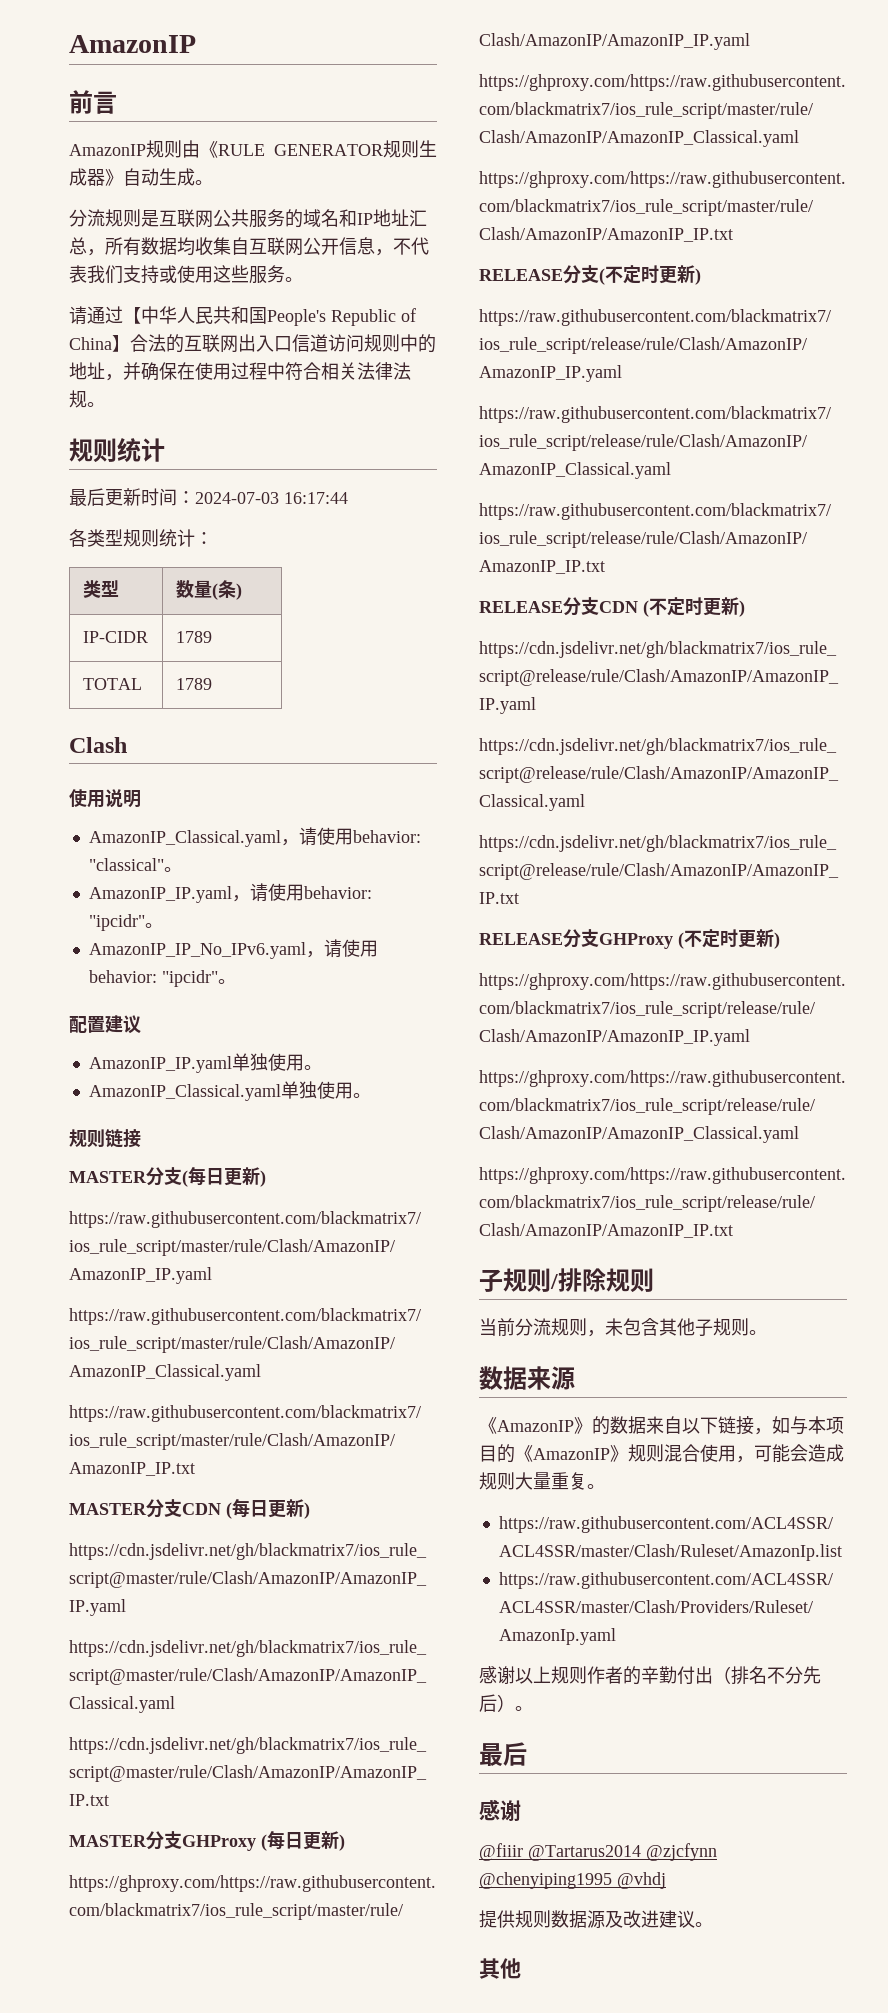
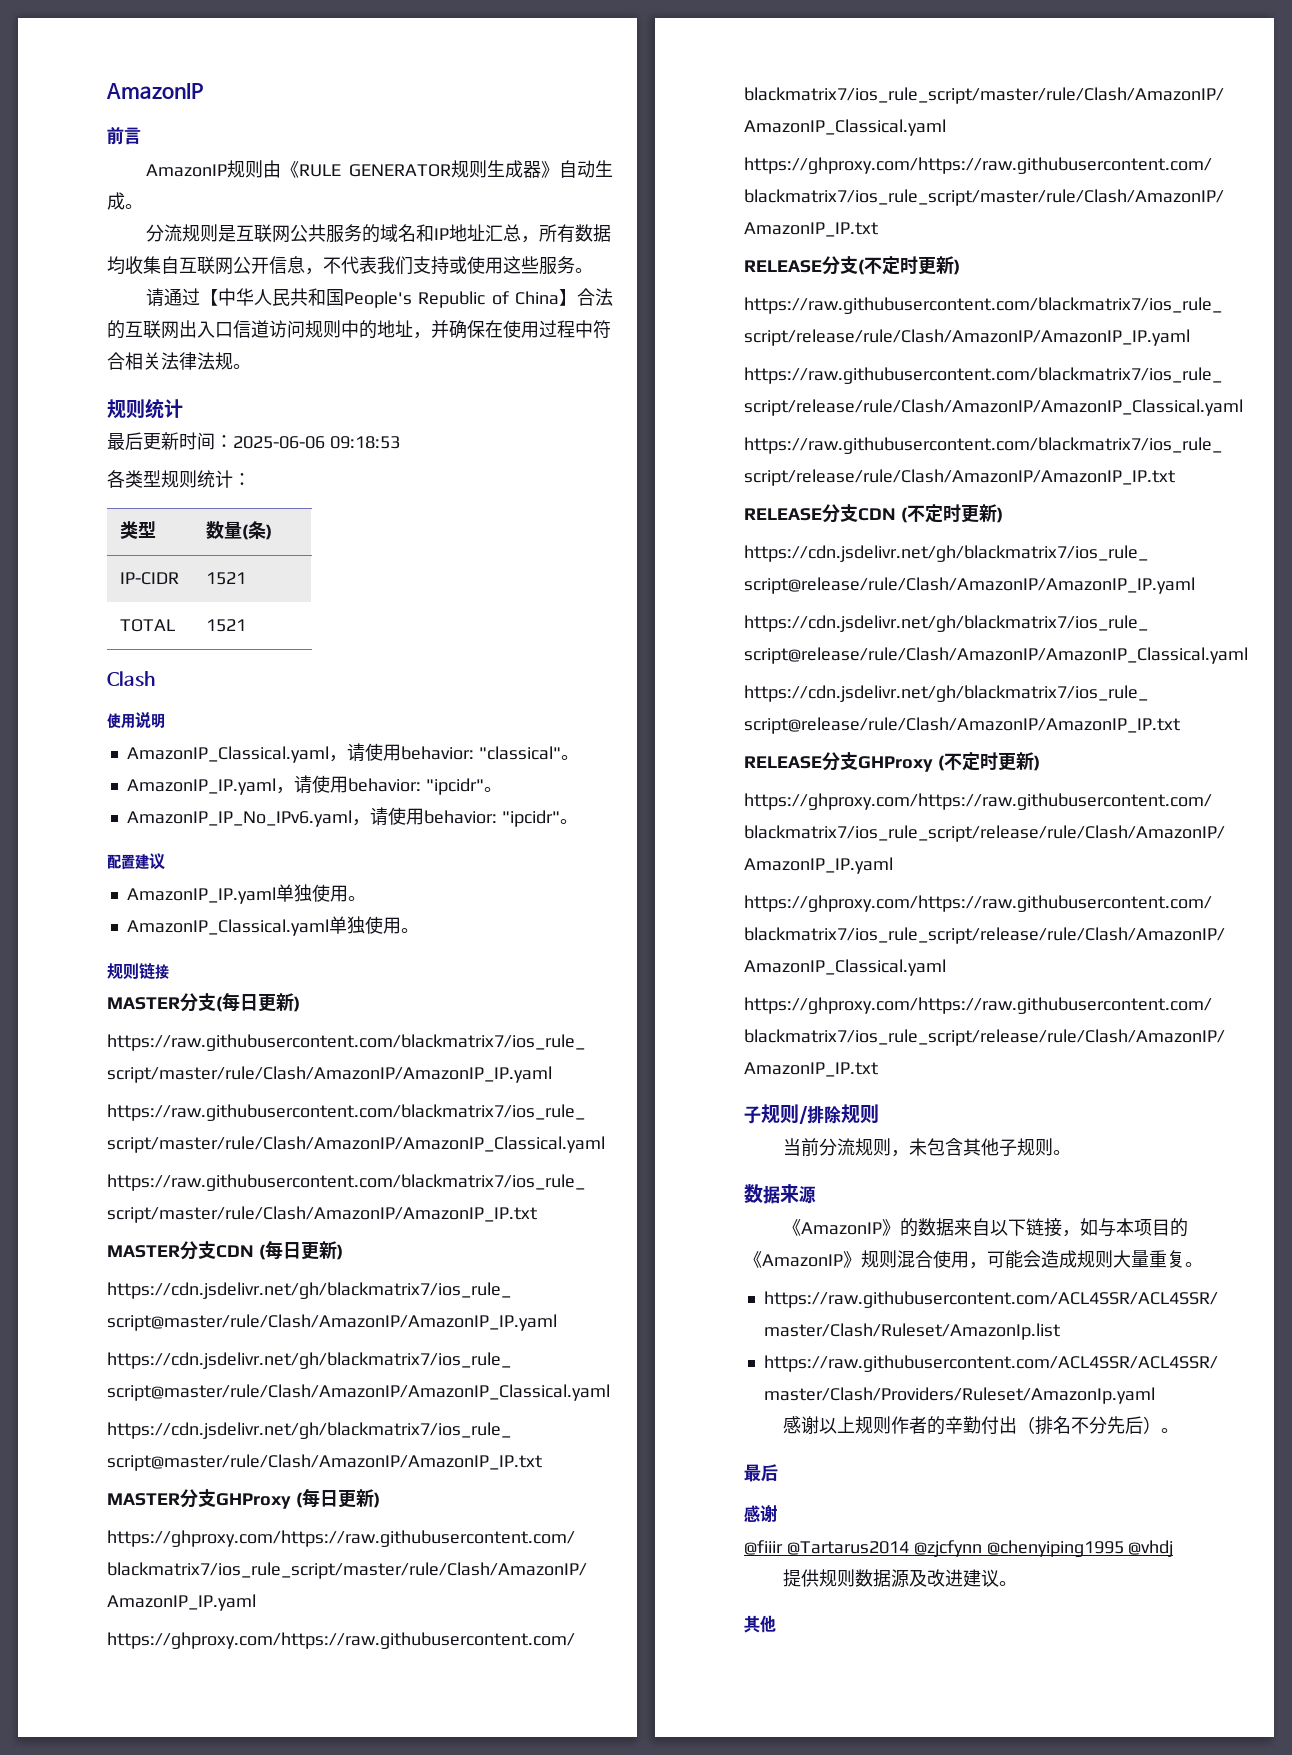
[195,492,348,504] 2024-07-03 16:17:44 -> [233,436,400,449] 2025-06-06 09:18:53
[175,631,212,643] 1789 -> [206,572,247,585] 1521
[175,678,212,690] 1789 -> [206,619,247,632] 1521

